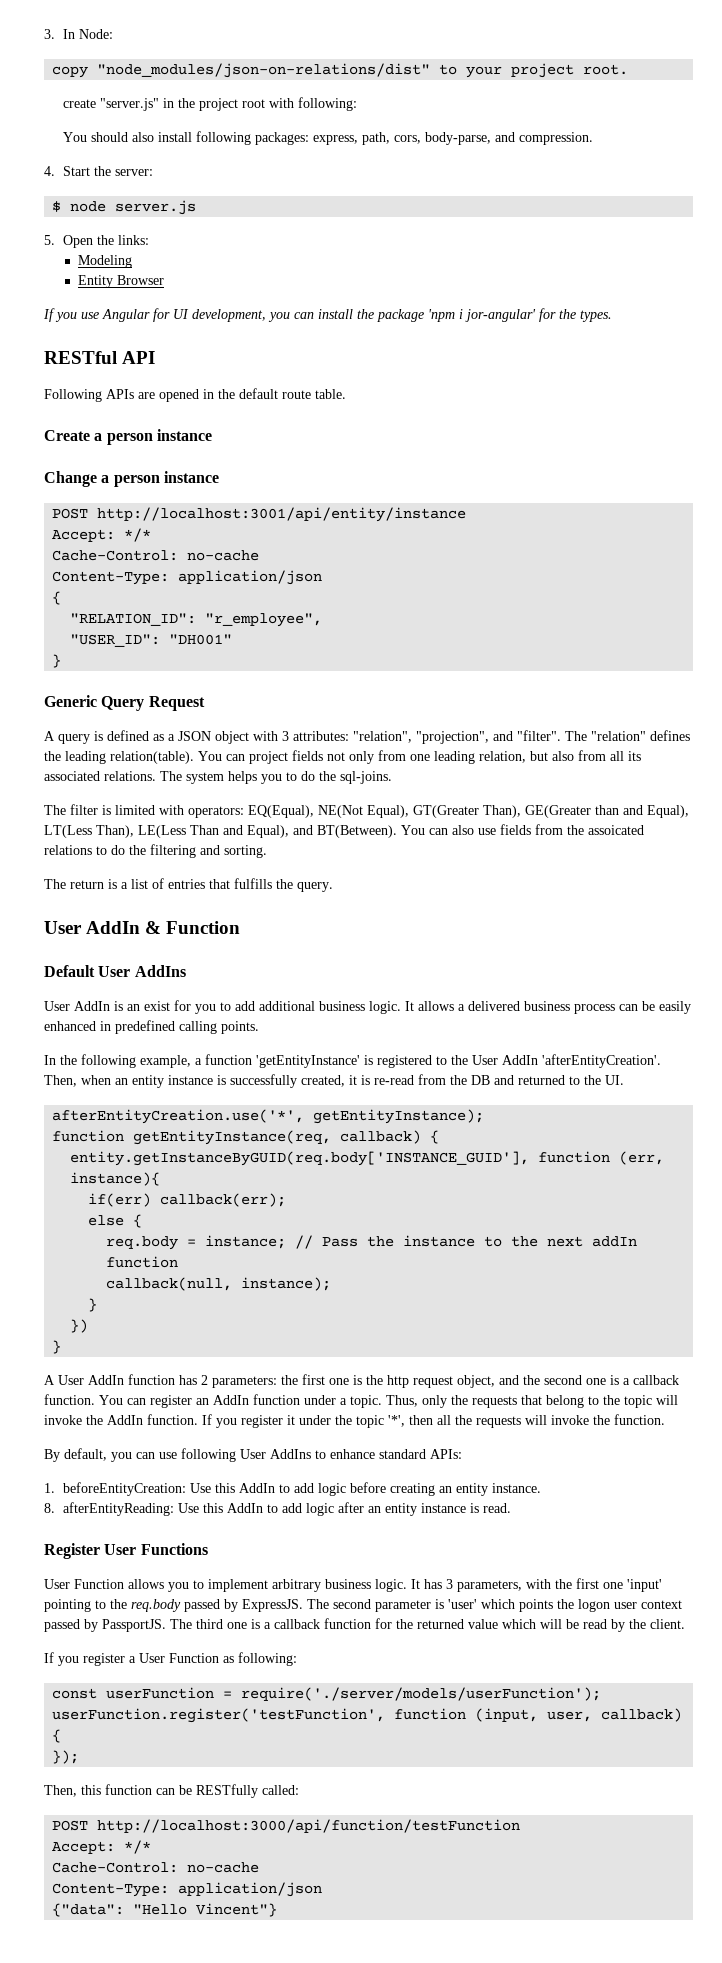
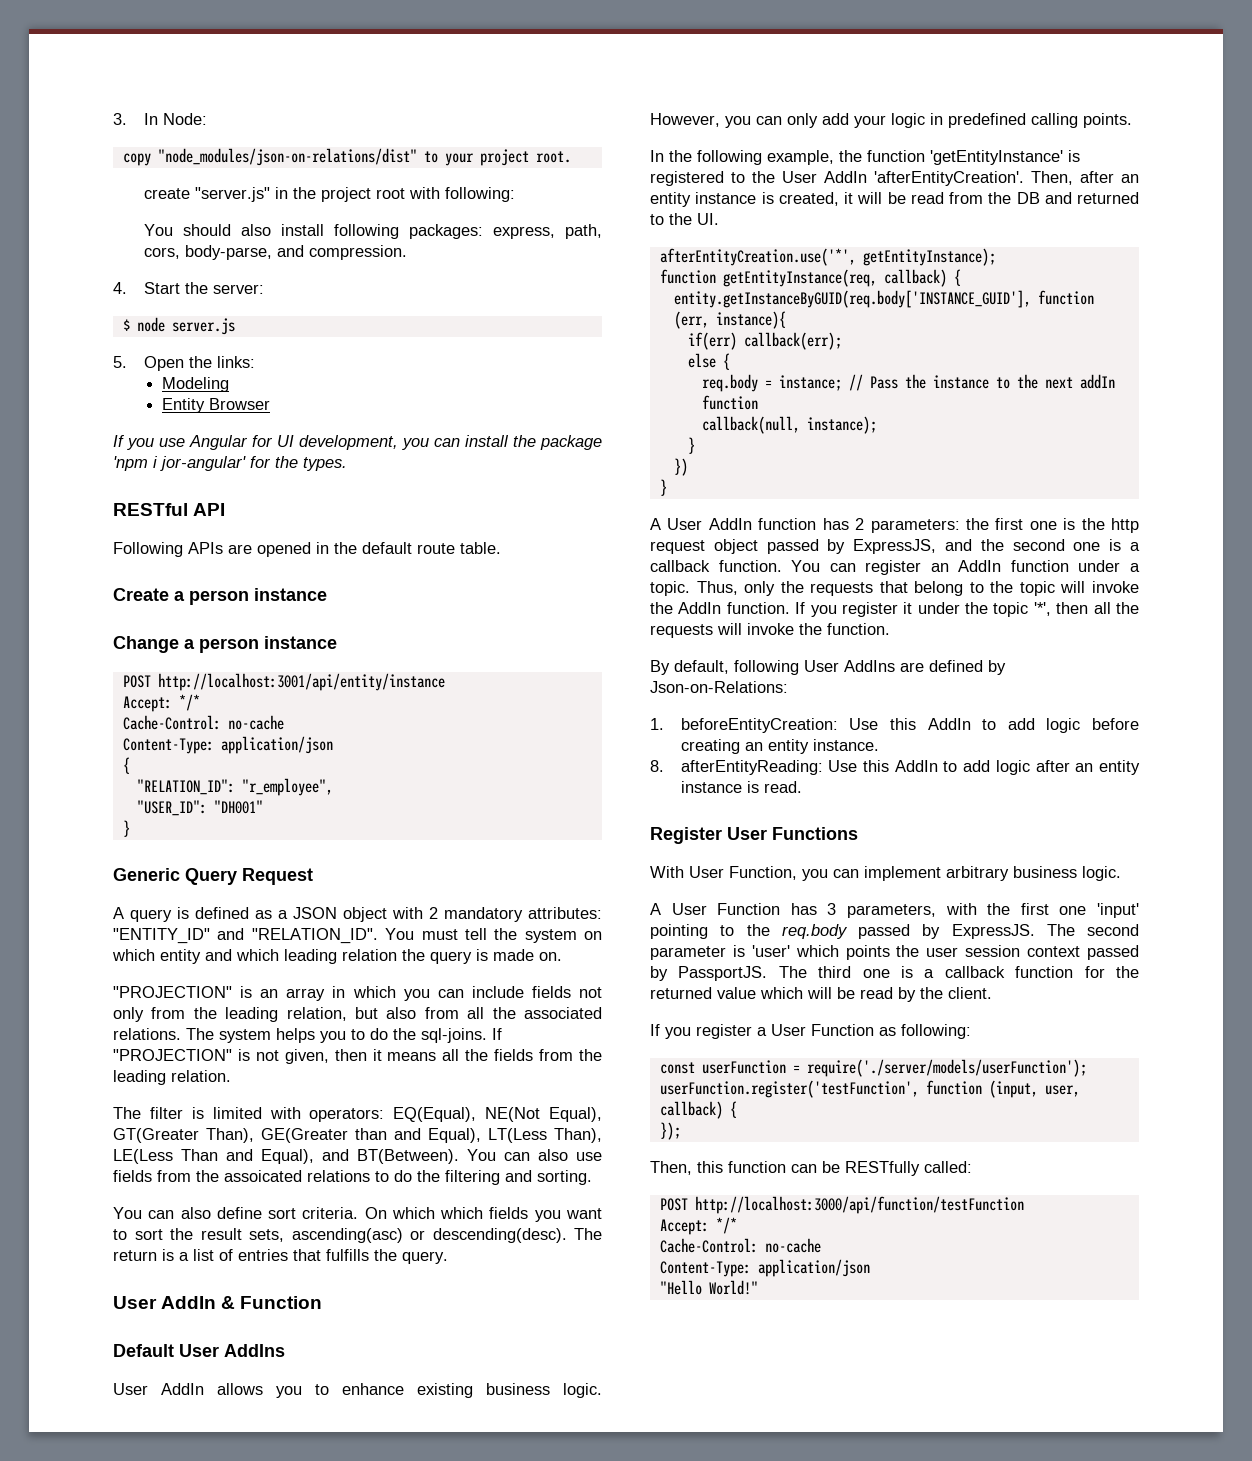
[282,730,690,744] [44,751,288,764] 3 attributes: "relation", "projection", and "filter". The "relation" defines the leading relation(table). You can project -> [429,907,602,922] [113,928,602,944] [112,949,562,964] [113,986,524,1001] 2 mandatory attributes: "ENTITY_ID" and "RELATION_ID". You must tell the system on which entity and which leading relation the query is made on. // "PROJECTION" is an array in which you can include
[410,754,430,761] one -> [193,1007,217,1019] the
[628,751,641,761] its -> [492,1007,516,1019] the
(392, 777) none -> [492,1028,502,1040] [113,1049,603,1064] [113,1070,231,1085] If "PROJECTION" is not given, then it means all the fields from the leading relation.
(267, 851) none -> [113,1207,602,1222] [113,1228,567,1243] You can also define sort criteria. On which which fields you want to sort the result sets, ascending(asc) or descending(desc).
[114,1000,691,1014] [44,1021,96,1031] is an exist for you to add additional business logic. It allows a delivered business process can be easily enhanced -> [217,1383,602,1398] [650,113,925,128] allows you to enhance existing business logic. However, you can only add your logic
[195,1058,202,1065] a -> [839,150,862,162] the
[81,1074,297,1088] when an entity instance is successfully -> [1080,171,1139,183] [650,192,774,207] after an entity instance is
[361,1075,414,1085] is re-read -> [857,192,944,204] will be read
[457,1375,495,1388] object, -> [713,539,937,554] object passed by ExpressJS,
[111,1448,462,1462] you can use following User AddIns to enhance standard APIs: -> [734,660,1006,675] [650,681,788,693] following User AddIns are defined by Json-on-Relations:
[44,1579,204,1592] User Function allows you to -> [650,866,859,881] With User Function, you can
[411,1579,420,1589] It -> [650,903,781,915] // A User Function
[578,1599,637,1612] logon user -> [926,945,1021,957] user session
[52,1903,278,1917] {"data": "Hello Vincent"} -> [659,1280,758,1295] "Hello World!"

